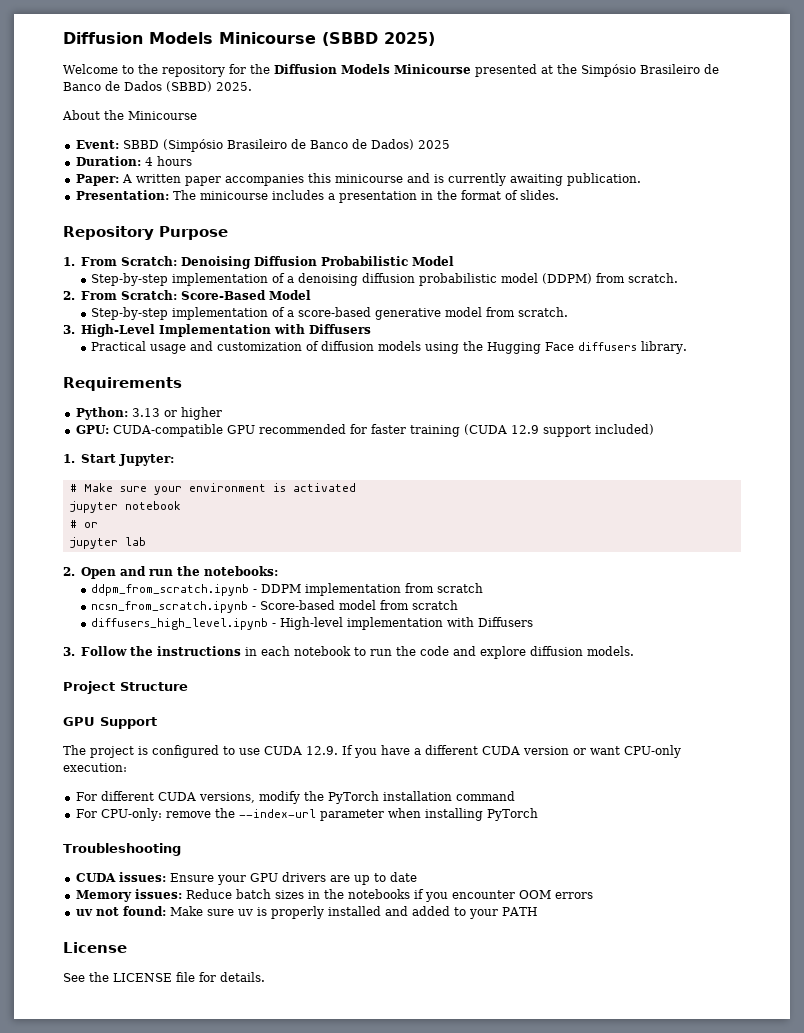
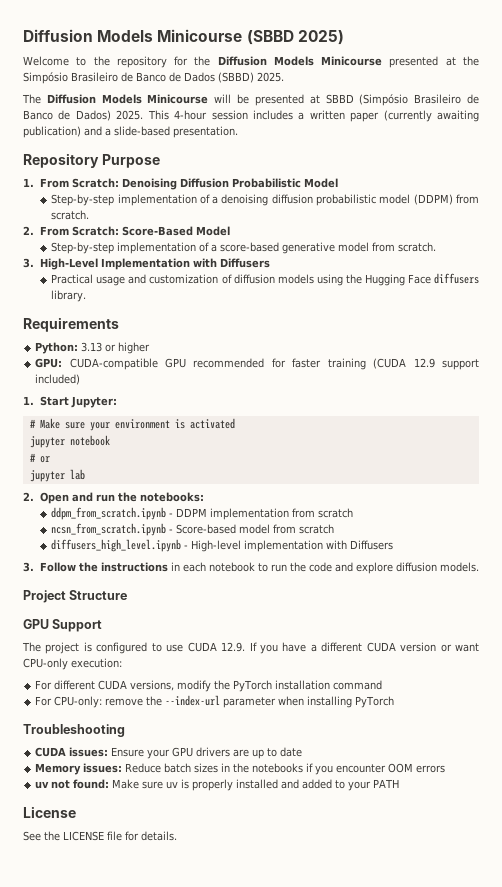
[62,110,197,120] [75,140,119,149] About the Minicourse // Event: -> [22,94,320,106] The Diffusion Models Minicourse will be presented at
[417,140,450,149] [75,156,192,166] [75,173,641,186] [75,190,559,203] 2025 // Duration: 4 hours // Paper: A written paper accompanies this minicourse and is currently awaiting publication. // Presentation: The minicourse includes a presentation in the format of slides. -> [116,110,480,122] [23,126,238,138] 2025. This 4-hour session includes a written paper (currently awaiting publication) and a slide-based presentation.

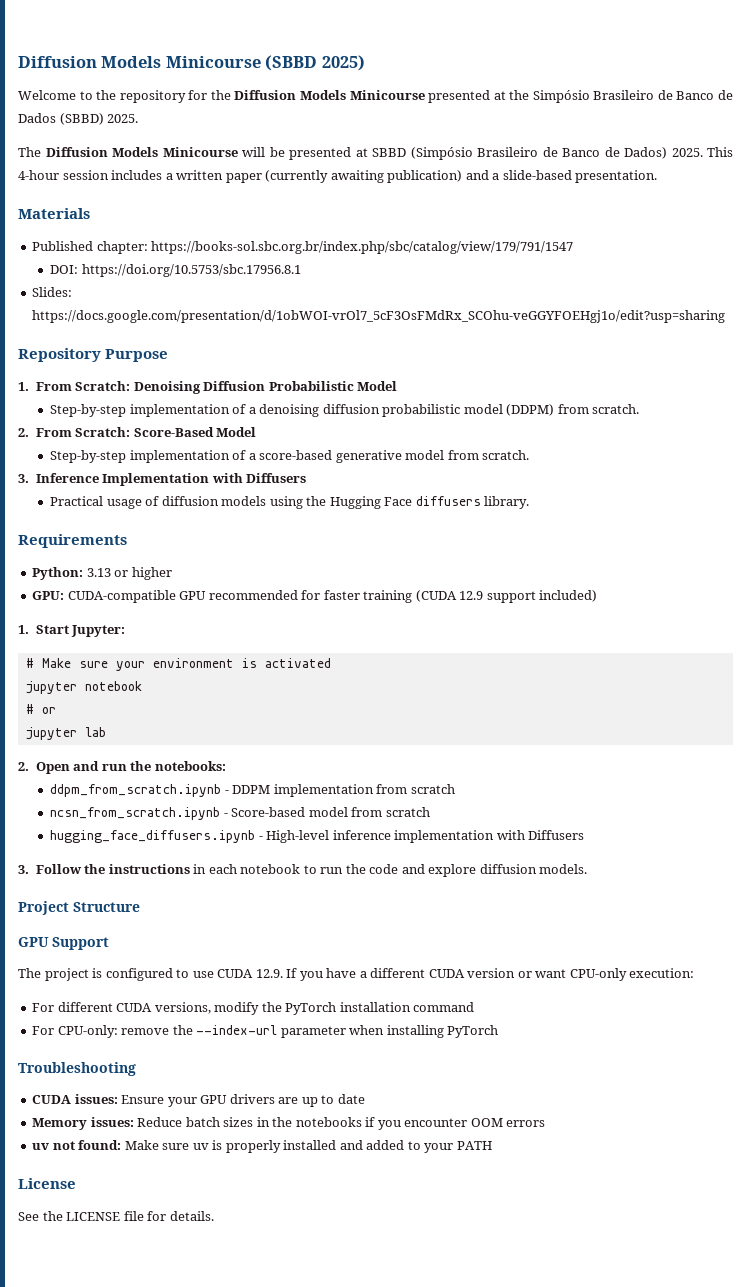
(238, 132) none -> [18,208,90,219] [32,241,574,254] [50,264,301,277] [32,287,73,297] [32,310,726,323] // Materials // Published chapter: https://books-sol.sbc.org.br/index.php/sbc/catalog/view/179/791/1547 // DOI: https://doi.org/10.5753/sbc.17956.8.1 // Slides: https://docs.google.com/presentation/d/1obWOI-vrOl7_5cF3OsFMdRx_SCOhu-veGGYFOEHgj1o/edit?usp=sharing
[39,258,98,270] High-Level -> [35,473,99,483] Inference
[128,274,219,284] and customization -> (142, 504) none
[51,539,182,552] diffusers_high_level.ipynb -> [50,830,256,843] hugging_face_diffusers.ipynb
(242, 546) none -> [332,830,391,840] inference

